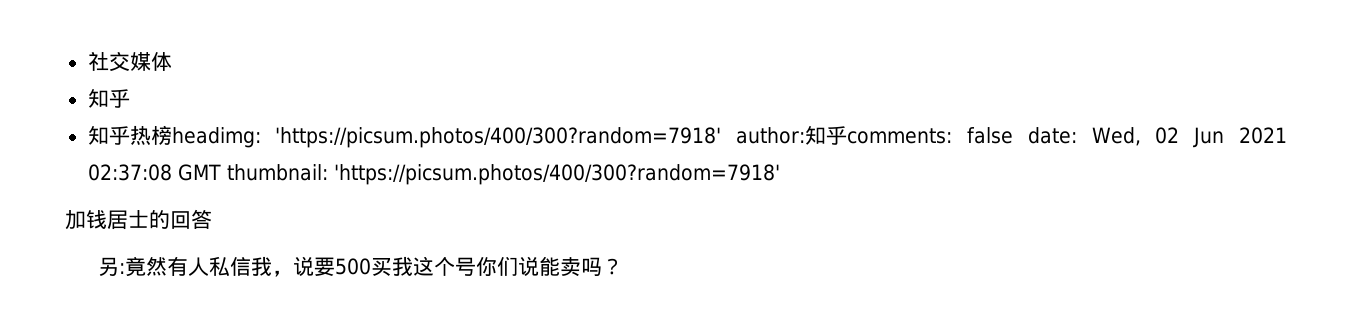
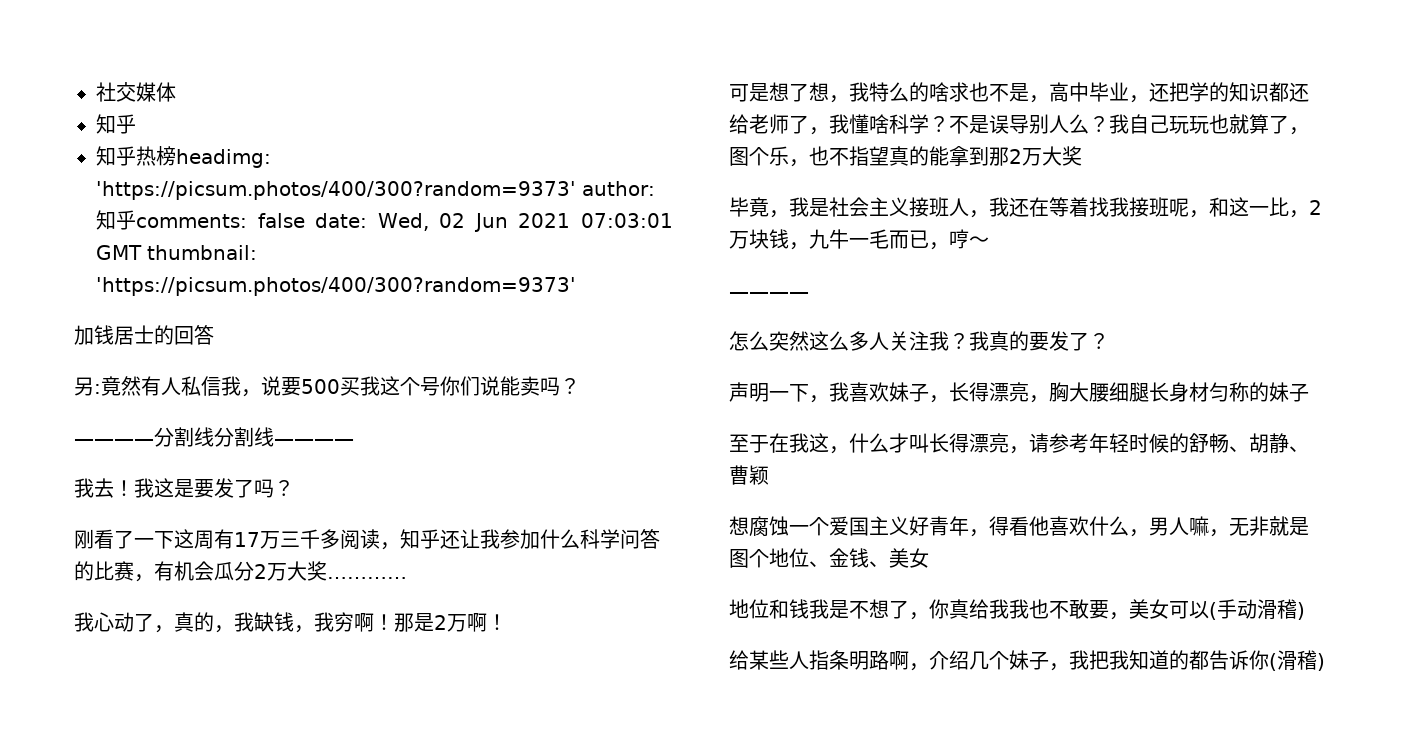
[275,127,722,148] 'https://picsum.photos/400/300?random=7918' -> [96,181,576,200] 'https://picsum.photos/400/300?random=9373'
[87,164,172,181] 02:37:08 -> [581,213,673,228] 07:03:01
[333,164,780,185] 'https://picsum.photos/400/300?random=7918' -> [96,277,576,296] 'https://picsum.photos/400/300?random=9373'
(623, 266) none -> [74,427,354,447] [74,478,294,498] [74,529,660,550] [74,561,407,582] [74,612,507,633] [729,82,1309,103] [729,114,1309,135] [729,146,1082,167] [729,197,1322,218] [729,229,989,250] [729,292,809,298] [729,331,1109,351] [729,382,1309,403] [729,433,1309,454] [729,465,769,485] [729,516,1309,537] [729,548,929,568] [729,599,1305,620] [729,650,1325,671] // ————分割线分割线———— // 我去！我这是要发了吗？ // 刚看了一下这周有17万三千多阅读，知乎还让我参加什么科学问答的比赛，有机会瓜分2万大奖………… // 我心动了，真的，我缺钱，我穷啊！那是2万啊！ // 可是想了想，我特么的啥求也不是，高中毕业，还把学的知识都还给老师了，我懂啥科学？不是误导别人么？我自己玩玩也就算了，图个乐，也不指望真的能拿到那2万大奖 // 毕竟，我是社会主义接班人，我还在等着找我接班呢，和这一比，2万块钱，九牛一毛而已，哼～ // ———— // 怎么突然这么多人关注我？我真的要发了？ // 声明一下，我喜欢妹子，长得漂亮，胸大腰细腿长身材匀称的妹子 // 至于在我这，什么才叫长得漂亮，请参考年轻时候的舒畅、胡静、曹颖 // 想腐蚀一个爱国主义好青年，得看他喜欢什么，男人嘛，无非就是图个地位、金钱、美女 // 地位和钱我是不想了，你真给我我也不敢要，美女可以(手动滑稽) // 给某些人指条明路啊，介绍几个妹子，我把我知道的都告诉你(滑稽)

